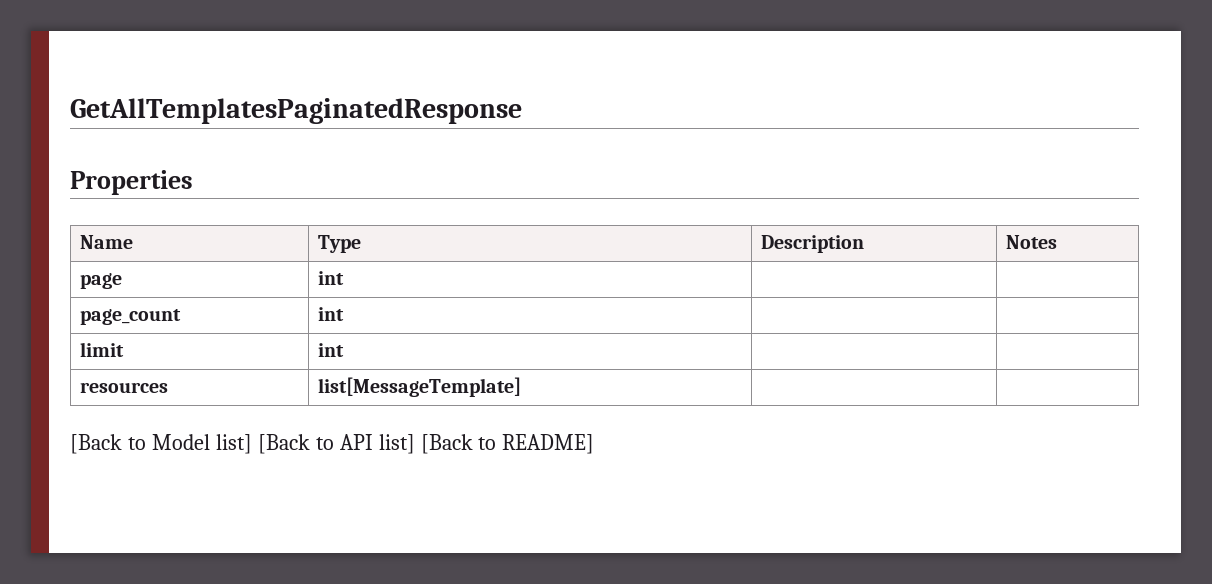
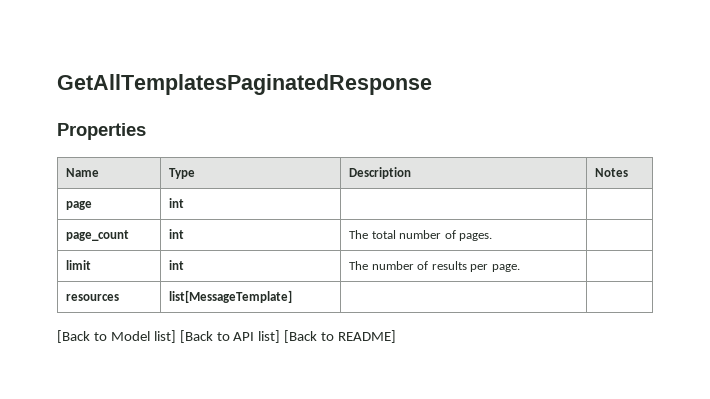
[79,342,124,357] [317,343,344,357] | // limit | int | -> [349,230,493,241] [66,260,92,270] [169,260,185,270] [349,261,520,272] The total number of pages. | // limit | int | The number of results per page.

